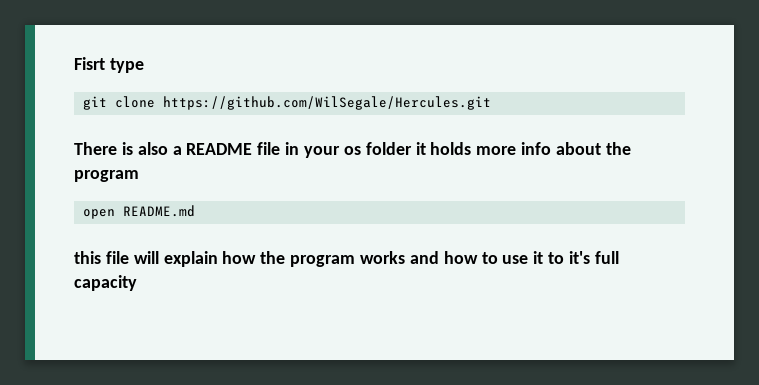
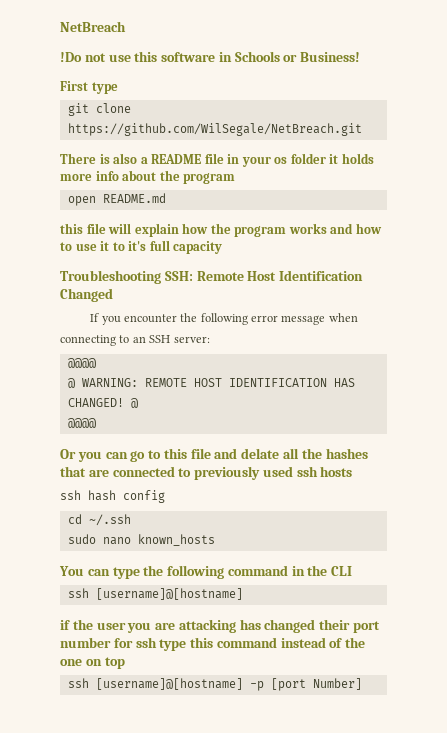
[74,57,105,70] Fisrt -> [60,21,126,32] [60,51,361,62] [60,81,88,91] NetBreach // !Do not use this software in Schools or Business! // First
[162,96,491,110] https://github.com/WilSegale/Hercules.git -> [67,123,362,136] https://github.com/WilSegale/NetBreach.git
(137, 283) none -> [60,270,364,284] [60,288,113,302] [90,313,358,325] [60,335,210,346] [67,358,96,368] [67,378,355,388] [67,398,138,408] [67,418,96,428] [60,448,368,462] [60,466,353,480] [60,490,165,503] [67,514,131,526] [67,534,215,546] [59,565,353,579] [67,588,243,600] [60,619,381,633] [60,637,366,651] [60,657,125,669] [67,678,362,691] // Troubleshooting SSH: Remote Host Identification Changed // If you encounter the following error message when connecting to an SSH server: // @@@@ // @ WARNING: REMOTE HOST IDENTIFICATION HAS CHANGED! @ // @@@@ // Or you can go to this file and delate all the hashes that are connected to previously used ssh hosts // ssh hash config // cd ~/.ssh // sudo nano known_hosts // You can type the following command in the CLI // ssh [username]@[hostname] // if the user you are attacking has changed their port number for ssh type this command instead of the one on top // ssh [username]@[hostname] -p [port Number]

